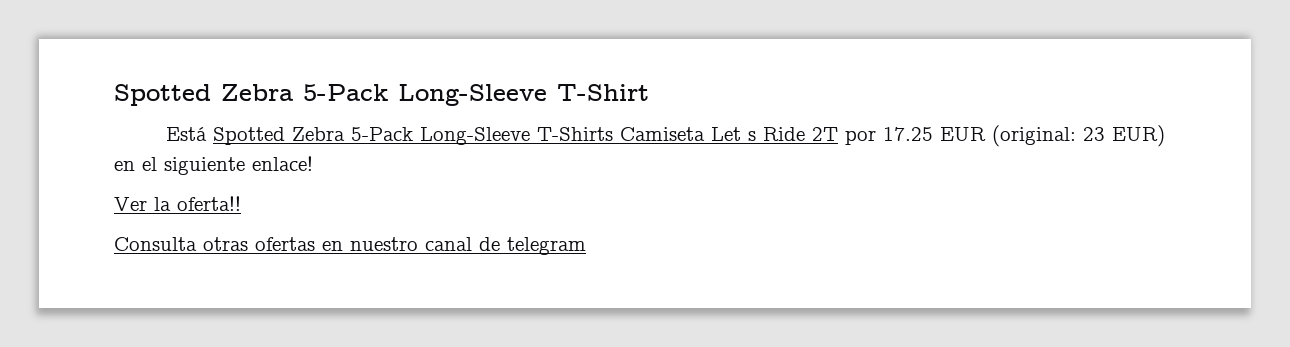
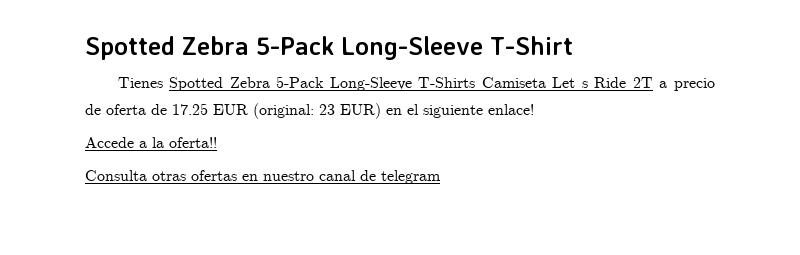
[165,127,207,141] Está -> [117,77,163,88] Tienes
[844,130,876,145] por -> [659,78,715,91] [85,104,167,115] a precio de oferta de
[114,197,147,211] Ver -> [85,137,147,148] Accede a

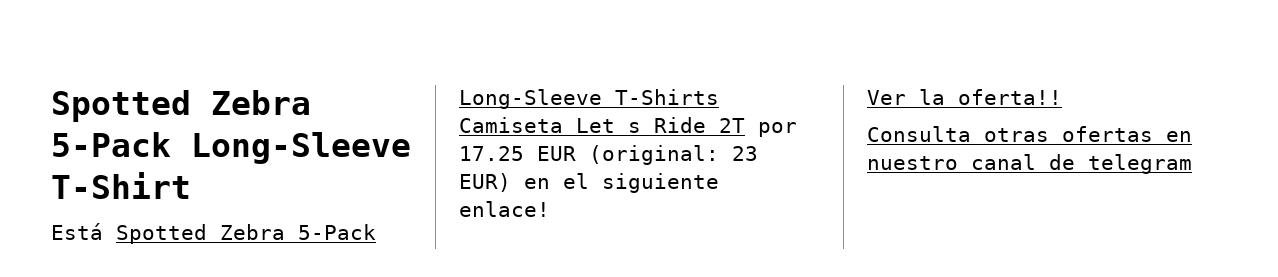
[117,77,163,88] Tienes -> [51,223,103,240] Está
[659,78,715,91] [85,104,167,115] a precio de oferta de -> [758,122,797,137] por
[85,137,147,148] Accede a -> [867,90,906,105] Ver

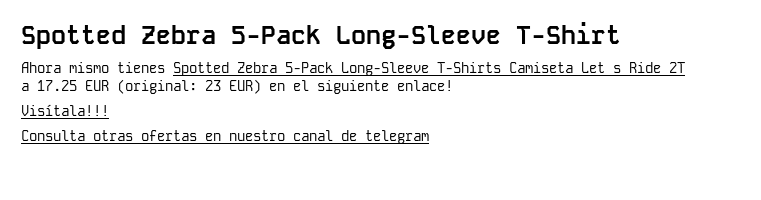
[51,223,103,240] Está -> [21,62,165,73] Ahora mismo tienes
[758,122,797,137] por -> [21,83,29,91] a
[867,89,1062,105] Ver la oferta!! -> [21,104,109,116] Visítala!!!

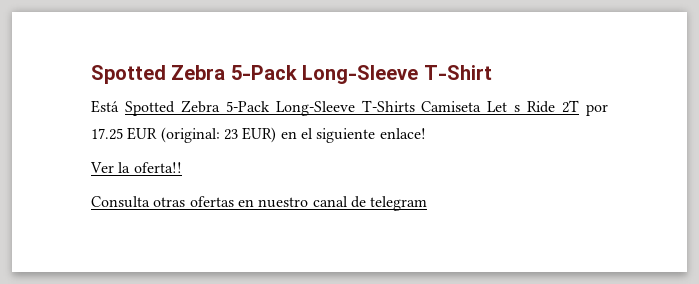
[21,62,165,73] Ahora mismo tienes -> [91,100,119,113] Está
[21,83,29,91] a -> [586,104,609,116] por
[21,104,109,116] Visítala!!! -> [90,162,182,173] Ver la oferta!!

